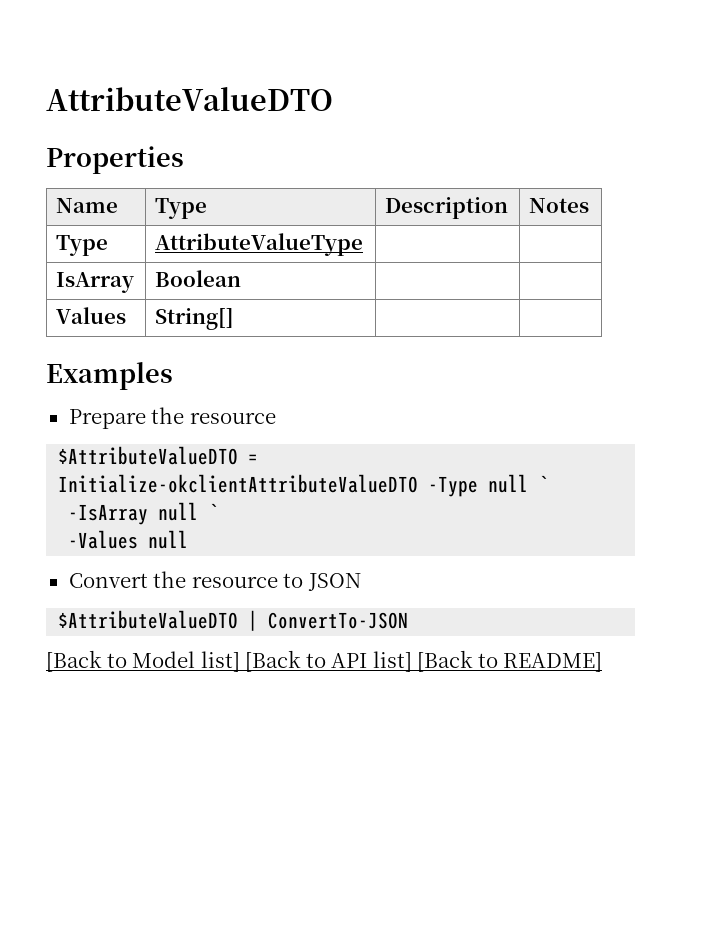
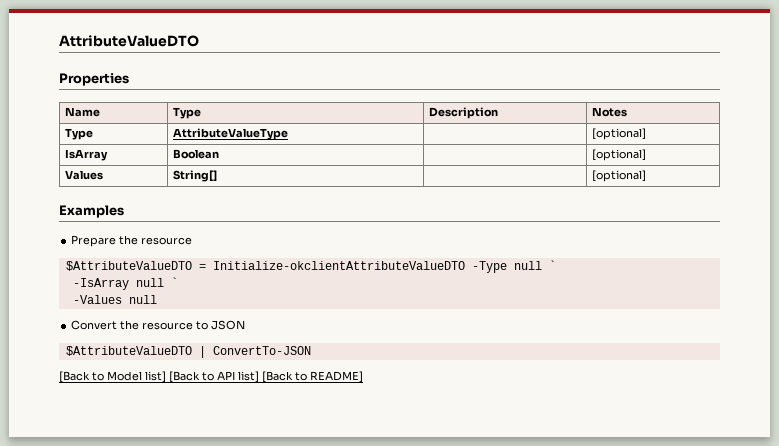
(364, 244) none -> [591,128,646,140] [optional]
(242, 278) none -> [591,149,646,161] [optional]
(235, 319) none -> [591,170,646,182] [optional]

